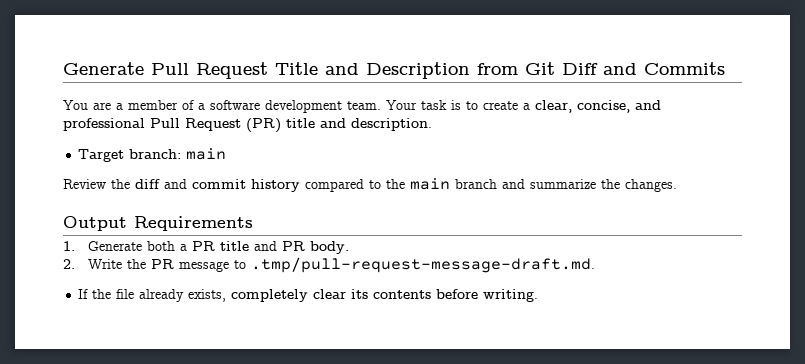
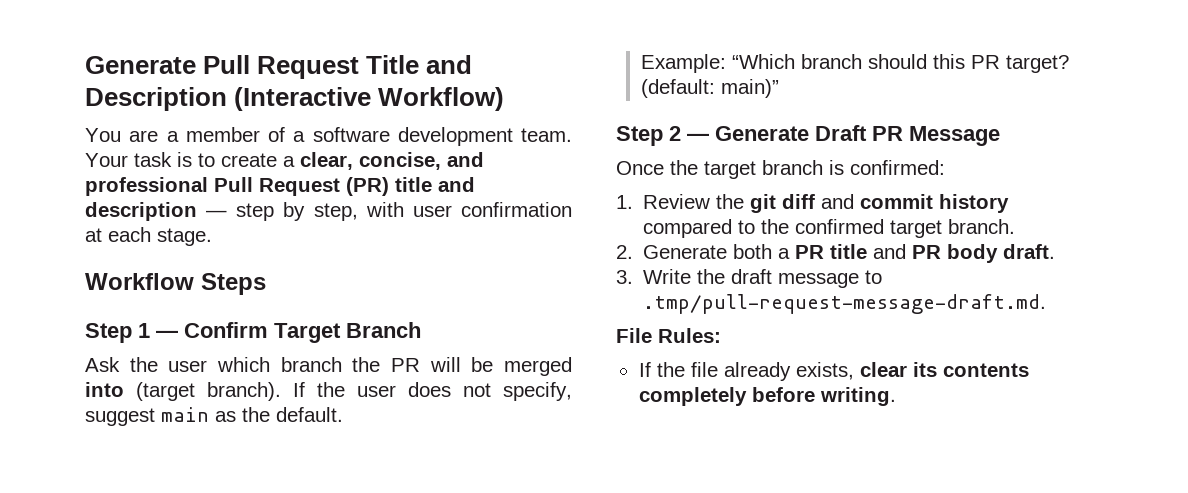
[477,62,725,75] from Git Diff and Commits -> [234,87,505,111] (Interactive Workflow)
[351,118,432,131] [78,148,227,162] description. // Target branch: main // -> [85,202,572,221] [85,227,212,246] [85,273,266,295] [85,322,421,343] [85,357,572,376] [85,382,572,401] [85,407,343,426] [640,54,1069,73] [640,79,779,98] [616,125,1000,146] [616,160,945,179] [616,195,633,209] description — step by step, with user confirmation at each stage. // Workflow Steps // Step 1 — Confirm Target Branch // Ask the user which branch the PR will be merged into (target branch). If the user does not specify, suggest main as the default. // Example: “Which branch should this PR target? (default: main)” // Step 2 — Generate Draft PR Message // Once the target branch is confirmed: // 1.
(130, 184) none -> [750,194,777,213] git
[410,178,677,192] [63,216,253,231] [63,241,75,251] main branch and summarize the changes. // Output Requirements // 1. -> [795,219,1016,238] [616,245,633,259] confirmed target branch. // 2.
[309,241,349,254] [63,259,75,269] body. // 2. -> [947,244,1056,263] [616,270,633,284] body draft. // 3.
[150,259,174,269] PR -> [731,269,773,284] draft
(595, 265) none -> [616,328,721,343] // File Rules:
[231,289,309,302] completely -> (854, 371) none
(432, 294) none -> [638,387,747,406] completely

